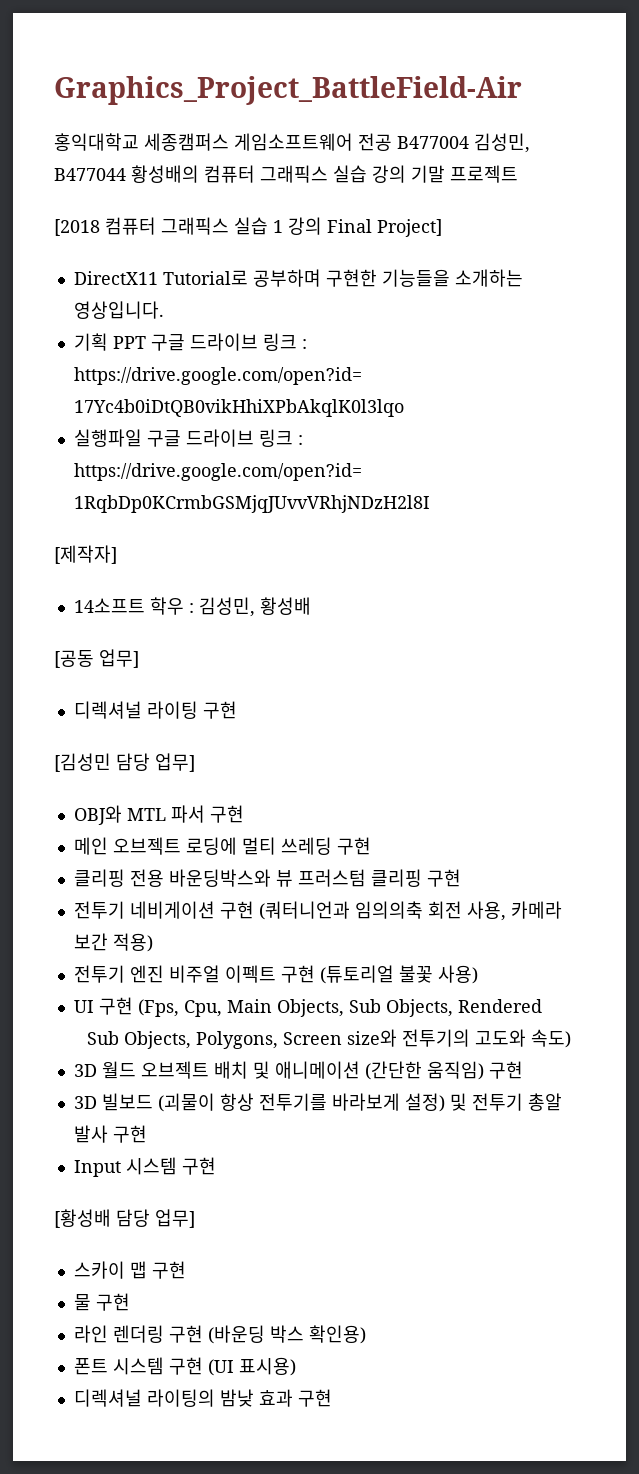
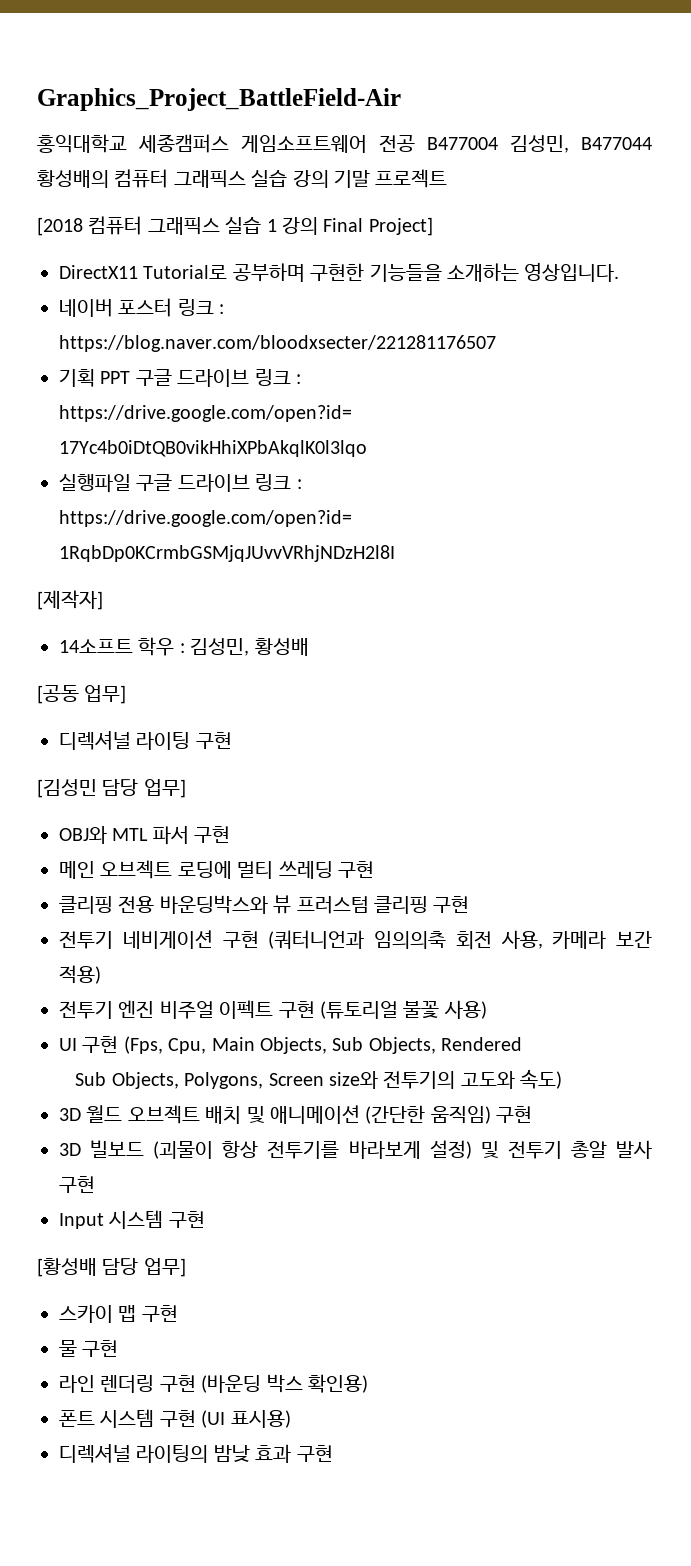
(164, 310) none -> [59,298,225,317] [59,335,496,352] // 네이버 포스터 링크 : https://blog.naver.com/bloodxsecter/221281176507

